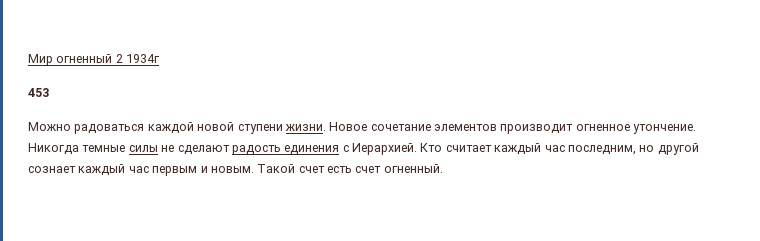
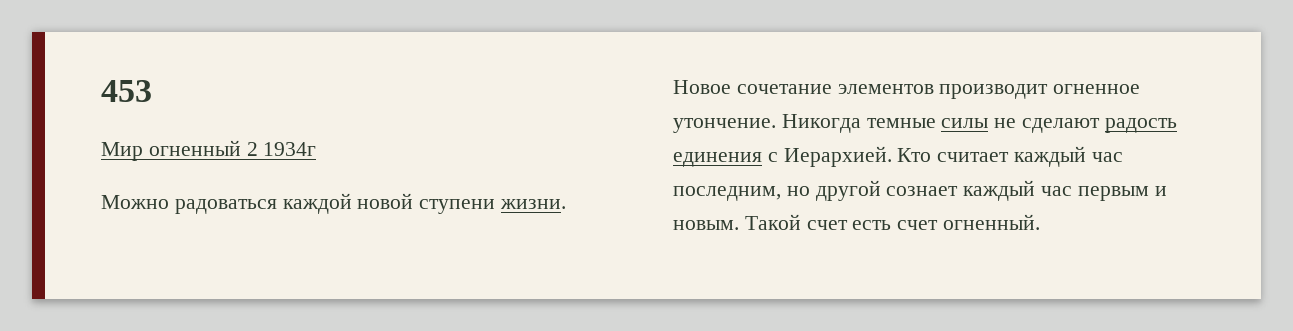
(28, 60) none -> [101,80,152,102] 453 //
[28,88,49,97] // 453 -> (317, 149) none

